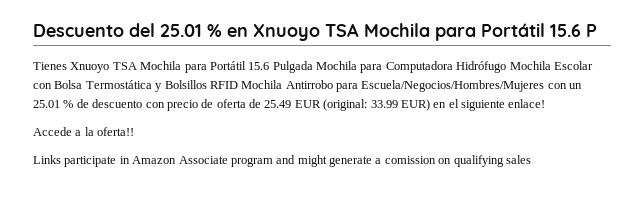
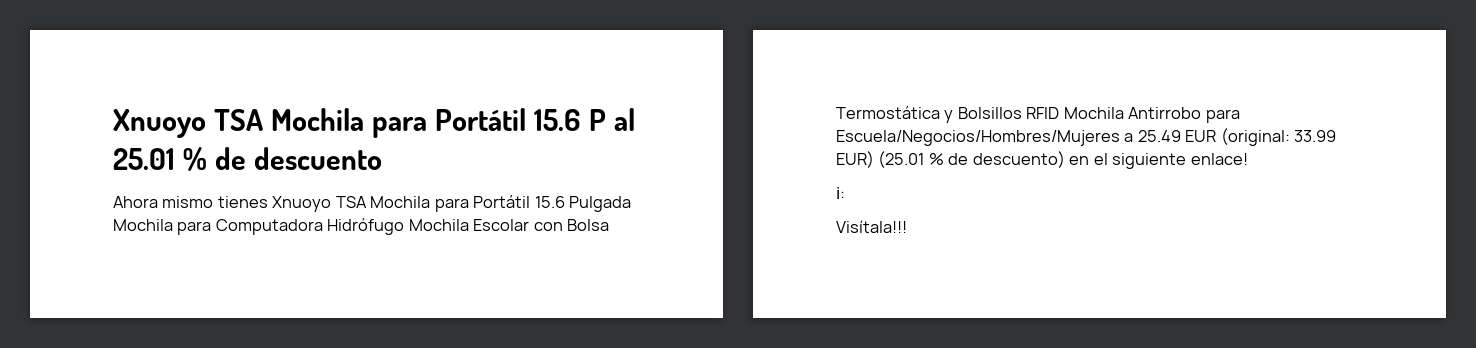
[33,23,248,37] Descuento del 25.01 % en -> (113, 123) none
[33,62,67,70] // Tienes -> [613,108,635,131] [113,147,383,171] [113,196,268,208] al 25.01 % de descuento // Ahora mismo tienes
[547,83,583,89] [33,99,261,111] con un 25.01 % de descuento con precio de oferta de -> [1124,133,1134,142] a
(430, 105) none -> [878,151,1065,168] (25.01 % de descuento)
[33,127,135,136] [33,155,531,167] Accede a la oferta!! // Links participate in Amazon Associate program and might generate a comission on qualifying sales -> [836,187,845,199] [836,220,907,233] ℹ: // Visítala!!!

